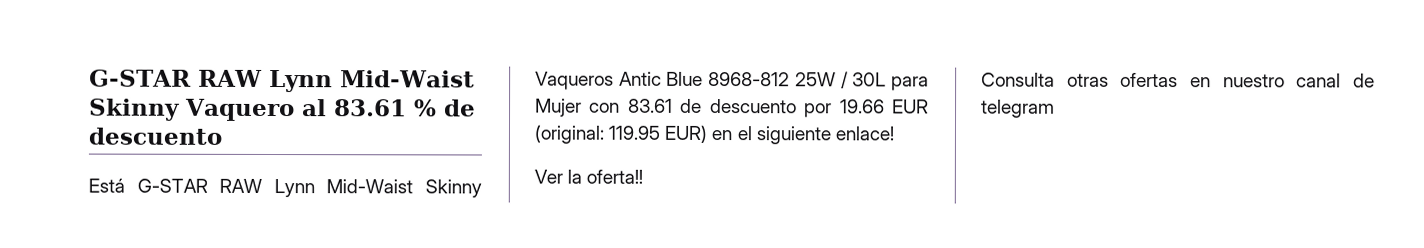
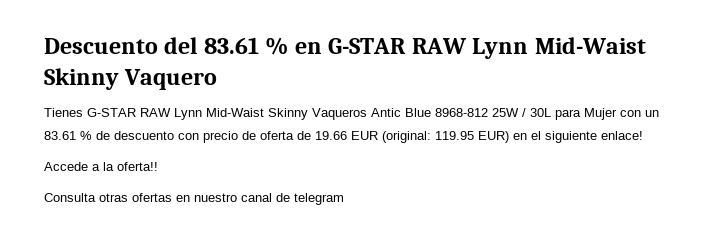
(89, 78) none -> [44,37,322,55] Descuento del 83.61 % en
[301,99,476,117] [88,127,222,145] [88,178,125,193] al 83.61 % de descuento // Está -> [44,108,83,117] // Tienes
[627,98,833,118] 83.61 de descuento por -> [645,110,659,117] [44,131,311,143] un 83.61 % de descuento con precio de oferta de
[534,169,563,184] Ver -> [44,162,100,171] Accede a

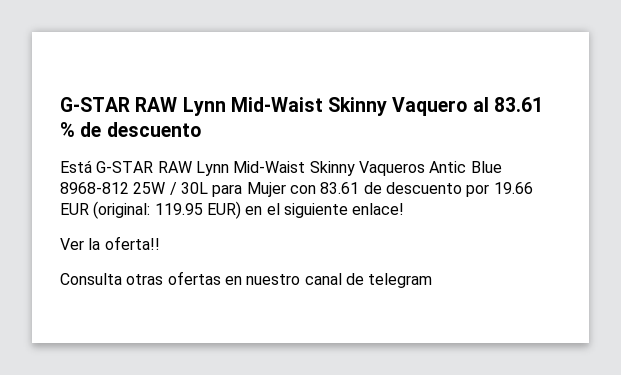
[44,37,322,55] Descuento del 83.61 % en -> (60, 104) none
[44,108,83,117] // Tienes -> [472,97,543,112] [60,122,201,137] [60,160,92,173] al 83.61 % de descuento // Está
[645,110,659,117] [44,131,311,143] un 83.61 % de descuento con precio de oferta de -> [320,182,490,197] 83.61 de descuento por
[44,162,100,171] Accede a -> [60,238,84,250] Ver

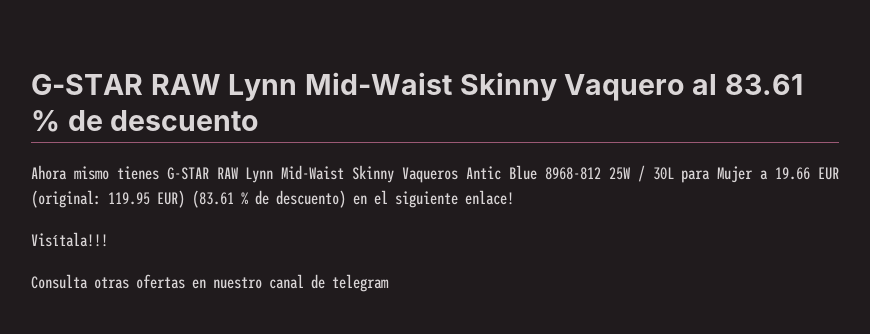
[60,160,92,173] Está -> [31,165,159,180] Ahora mismo tienes
[289,182,490,197] con 83.61 de descuento por -> [760,170,769,180] a
(241, 210) none -> [192,190,346,208] (83.61 % de descuento)
[60,236,160,250] Ver la oferta!! -> [31,232,108,247] Visítala!!!

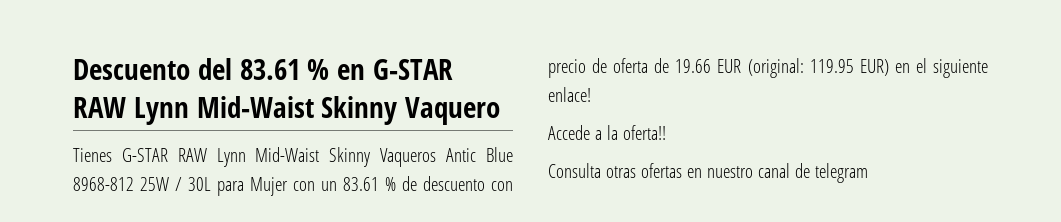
(31, 84) none -> [73,58,366,80] Descuento del 83.61 % en
[692,74,803,95] [31,110,259,132] [31,165,159,180] al 83.61 % de descuento // Ahora mismo tienes -> [73,148,112,162] // Tienes
[760,170,769,180] a -> [293,176,513,191] [548,58,670,78] con un 83.61 % de descuento con precio de oferta de
[192,190,346,208] (83.61 % de descuento) -> (889, 67) none
[31,232,108,247] Visítala!!! -> [548,125,666,140] Accede a la oferta!!

